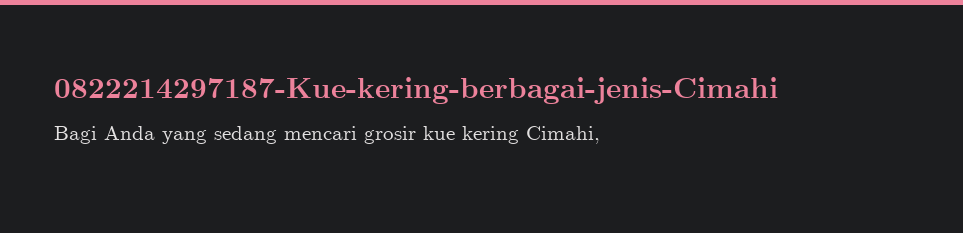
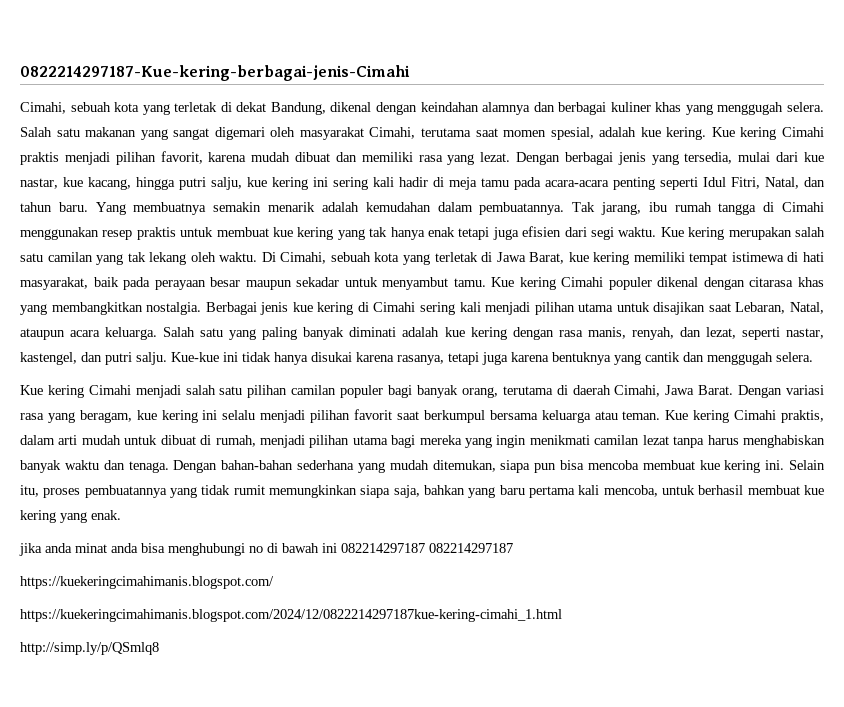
[54,126,600,144] Bagi Anda yang sedang mencari grosir kue kering Cimahi, -> [20,102,824,115] [20,127,824,140] [20,151,825,165] [20,177,825,190] [20,202,824,215] [20,226,825,240] [20,252,824,265] [20,277,824,290] [20,302,824,315] [20,327,825,340] [20,352,813,365] [20,385,825,398] [20,409,825,423] [20,435,826,448] [20,460,826,473] [20,485,825,498] [20,510,121,523] [19,543,513,556] [20,576,274,589] [20,609,562,622] [20,642,159,655] Cimahi, sebuah kota yang terletak di dekat Bandung, dikenal dengan keindahan alamnya dan berbagai kuliner khas yang menggugah selera. Salah satu makanan yang sangat digemari oleh masyarakat Cimahi, terutama saat momen spesial, adalah kue kering. Kue kering Cimahi praktis menjadi pilihan favorit, karena mudah dibuat dan memiliki rasa yang lezat. Dengan berbagai jenis yang tersedia, mulai dari kue nastar, kue kacang, hingga putri salju, kue kering ini sering kali hadir di meja tamu pada acara-acara penting seperti Idul Fitri, Natal, dan tahun baru. Yang membuatnya semakin menarik adalah kemudahan dalam pembuatannya. Tak jarang, ibu rumah tangga di Cimahi menggunakan resep praktis untuk membuat kue kering yang tak hanya enak tetapi juga efisien dari segi waktu. Kue kering merupakan salah satu camilan yang tak lekang oleh waktu. Di Cimahi, sebuah kota yang terletak di Jawa Barat, kue kering memiliki tempat istimewa di hati masyarakat, baik pada perayaan besar maupun sekadar untuk menyambut tamu. Kue kering Cimahi populer dikenal dengan citarasa khas yang membangkitkan nostalgia. Berbagai jenis kue kering di Cimahi sering kali menjadi pilihan utama untuk disajikan saat Lebaran, Natal, ataupun acara keluarga. Salah satu yang paling banyak diminati adalah kue kering dengan rasa manis, renyah, dan lezat, seperti nastar, kastengel, dan putri salju. Kue-kue ini tidak hanya disukai karena rasanya, tetapi juga karena bentuknya yang cantik dan menggugah selera. // Kue kering Cimahi menjadi salah satu pilihan camilan populer bagi banyak orang, terutama di daerah Cimahi, Jawa Barat. Dengan variasi rasa yang beragam, kue kering ini selalu menjadi pilihan favorit saat berkumpul bersama keluarga atau teman. Kue kering Cimahi praktis, dalam arti mudah untuk dibuat di rumah, menjadi pilihan utama bagi mereka yang ingin menikmati camilan lezat tanpa harus menghabiskan banyak waktu dan tenaga. Dengan bahan-bahan sederhana yang mudah ditemukan, siapa pun bisa mencoba membuat kue kering ini. Selain itu, proses pembuatannya yang tidak rumit memungkinkan siapa saja, bahkan yang baru pertama kali mencoba, untuk berhasil membuat kue kering yang enak. // jika anda minat anda bisa menghubungi no di bawah ini 082214297187 082214297187 // https://kuekeringcimahimanis.blogspot.com/ // https://kuekeringcimahimanis.blogspot.com/2024/12/0822214297187kue-kering-cimahi_1.html // http://simp.ly/p/QSmlq8

